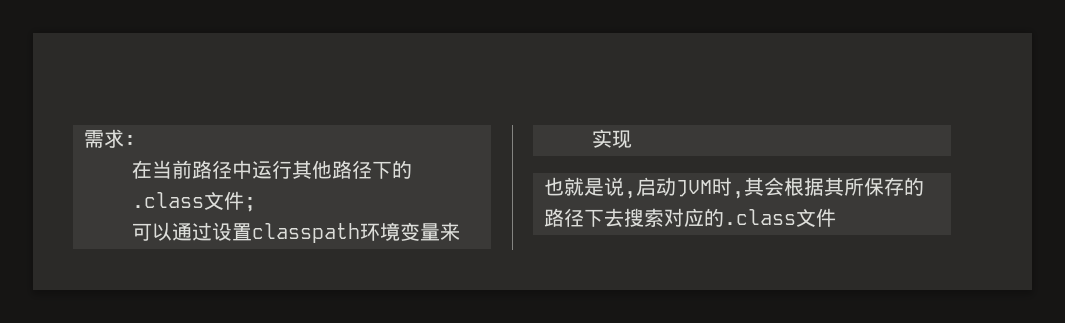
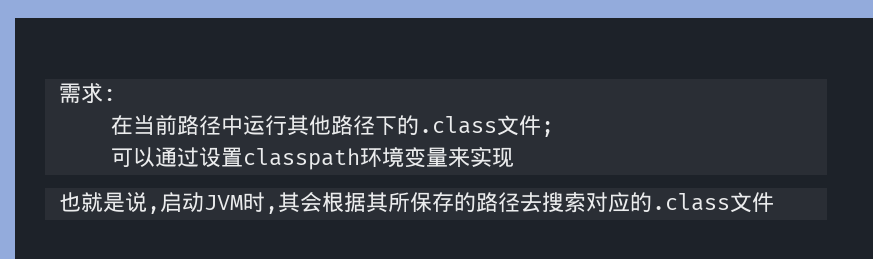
[584,209,605,227] 下 -> (520, 202) none

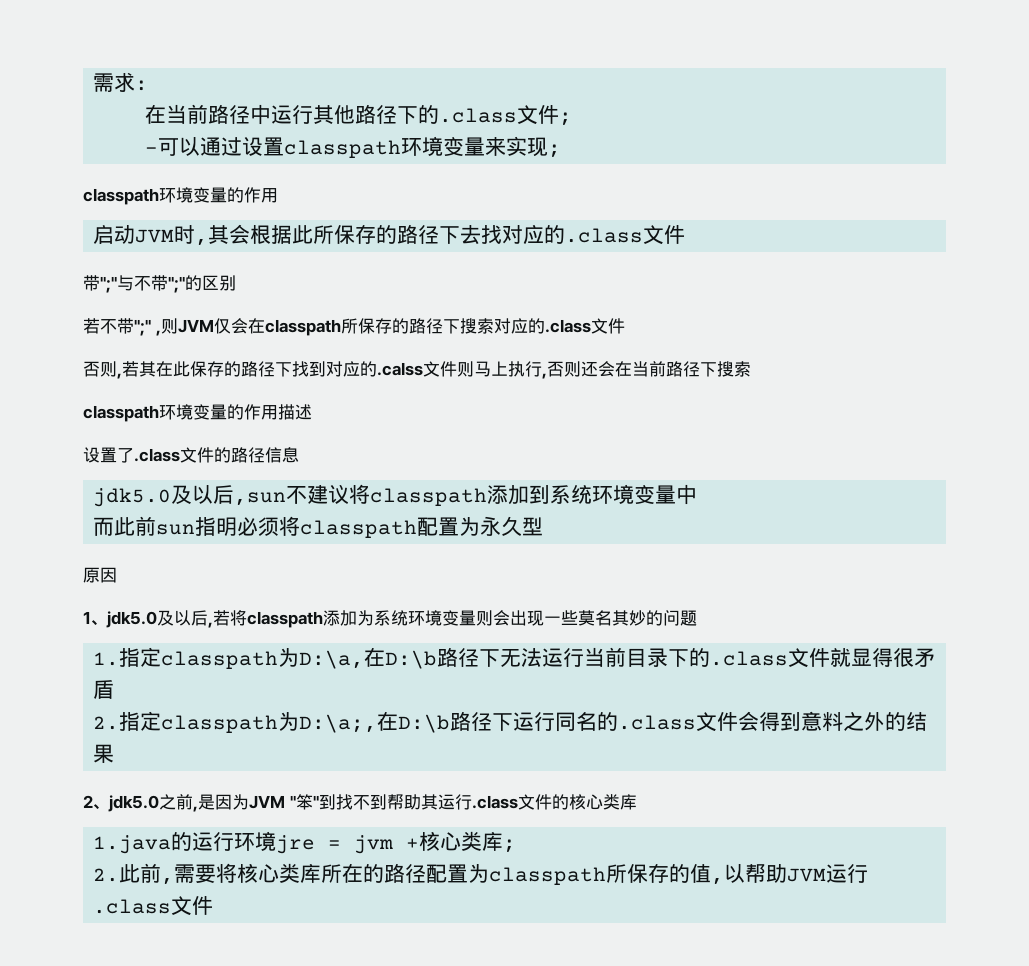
(554, 129) none -> [145,147,159,154] -
[58,192,160,214] // 也就是说, -> [548,144,562,158] [83,187,278,205] ; // classpath环境变量的作用 //
[365,192,542,213] 其所保存的路径去 -> [292,224,686,245] [83,275,236,293] [83,318,460,336] 此所保存的路径下去找对应的.class文件 // 带";"与不带";"的区别 // 若不带";" ,则JVM仅会在classpath所保存的路径下
(774, 202) none -> [83,361,751,379] [83,404,312,422] [83,447,299,463] [93,484,698,507] [93,516,544,538] [83,567,117,583] [83,610,697,628] [93,647,936,669] [93,680,115,699] [93,711,928,733] [93,744,115,763] [83,794,637,812] [93,831,517,854] [93,863,869,885] [93,896,214,916] // 否则,若其在此保存的路径下找到对应的.calss文件则马上执行,否则还会在当前路径下搜索 // classpath环境变量的作用描述 // 设置了.class文件的路径信息 // jdk5.0及以后,sun不建议将classpath添加到系统环境变量中 // 而此前sun指明必须将classpath配置为永久型 // 原因 // 1、jdk5.0及以后,若将classpath添加为系统环境变量则会出现一些莫名其妙的问题 // 1.指定classpath为D:\a,在D:\b路径下无法运行当前目录下的.class文件就显得很矛盾 // 2.指定classpath为D:\a;,在D:\b路径下运行同名的.class文件会得到意料之外的结果 // 2、jdk5.0之前,是因为JVM "笨"到找不到帮助其运行.class文件的核心类库 // 1.java的运行环境jre = jvm +核心类库; // 2.此前,需要将核心类库所在的路径配置为classpath所保存的值,以帮助JVM运行.class文件

